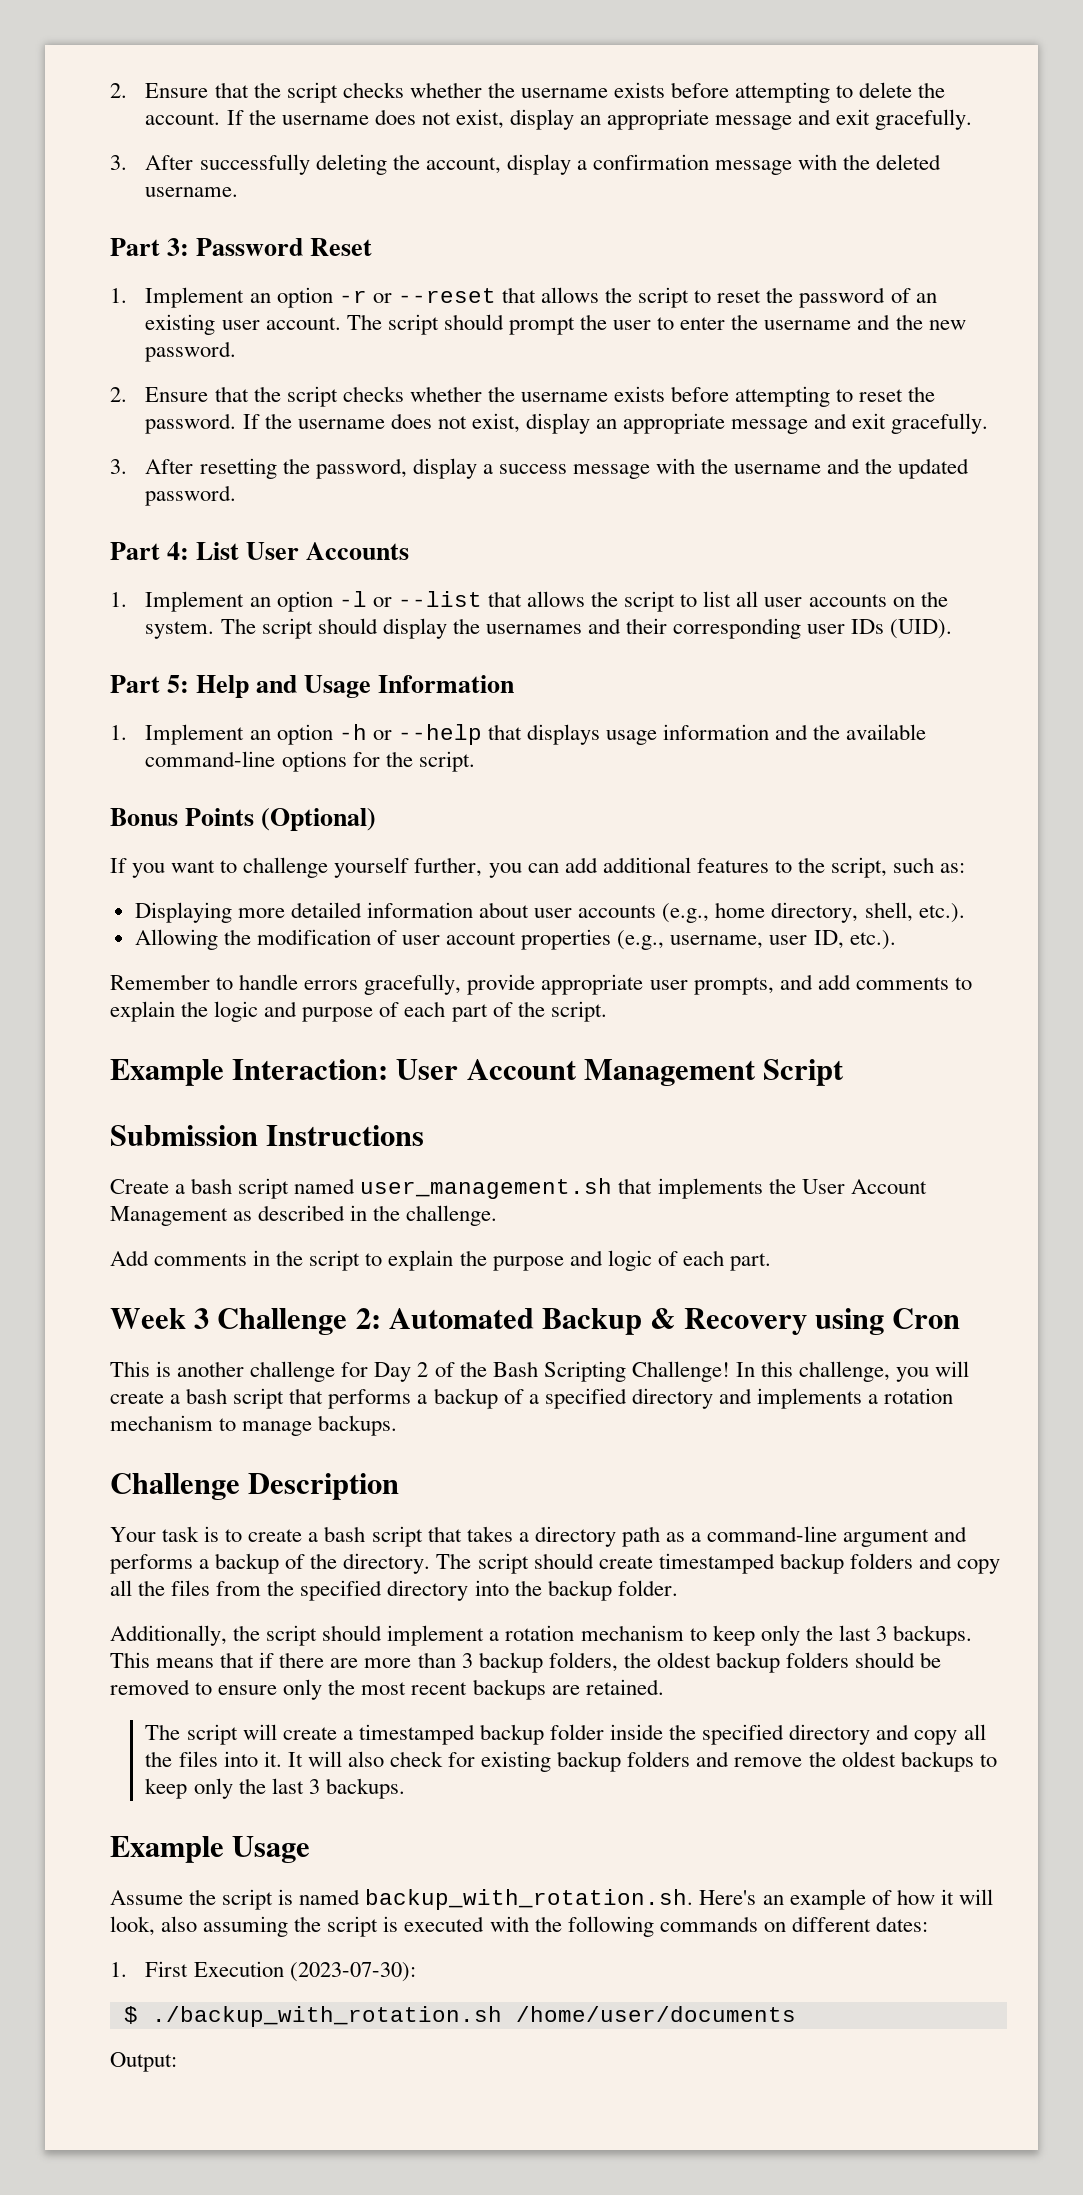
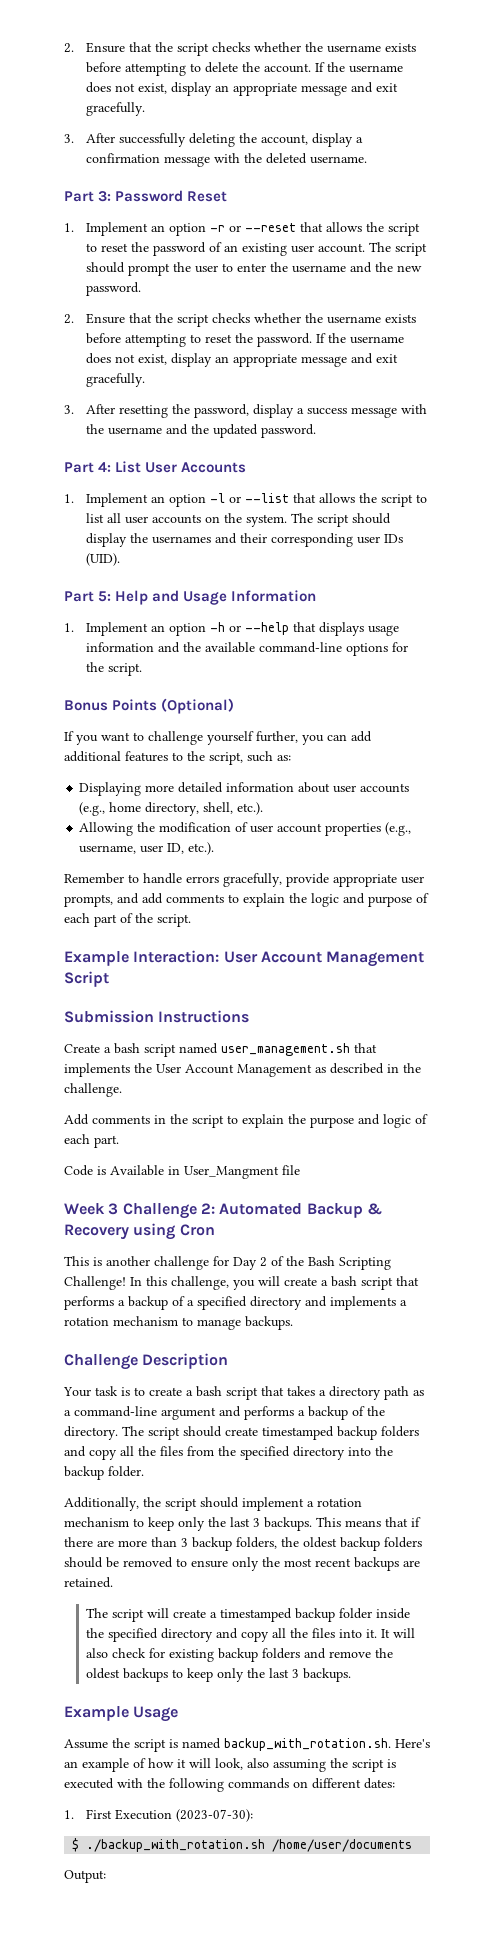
(771, 1262) none -> [64,1165,300,1179] // Code is Available in User_Mangment file

